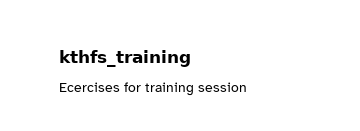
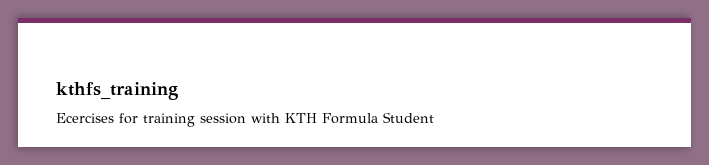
(247, 87) none -> [251,112,434,124] with KTH Formula Student

